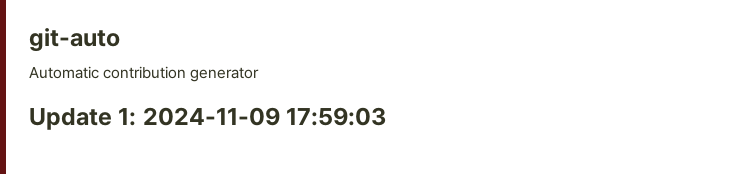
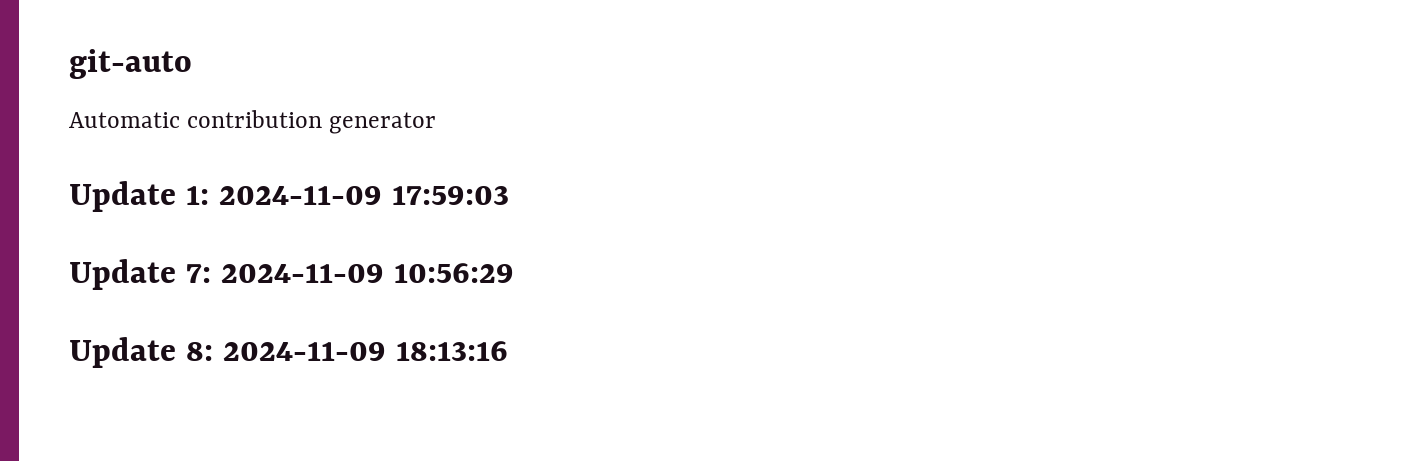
(387, 116) none -> [69,259,514,290] [69,337,508,368] // Update 7: 2024-11-09 10:56:29 // Update 8: 2024-11-09 18:13:16

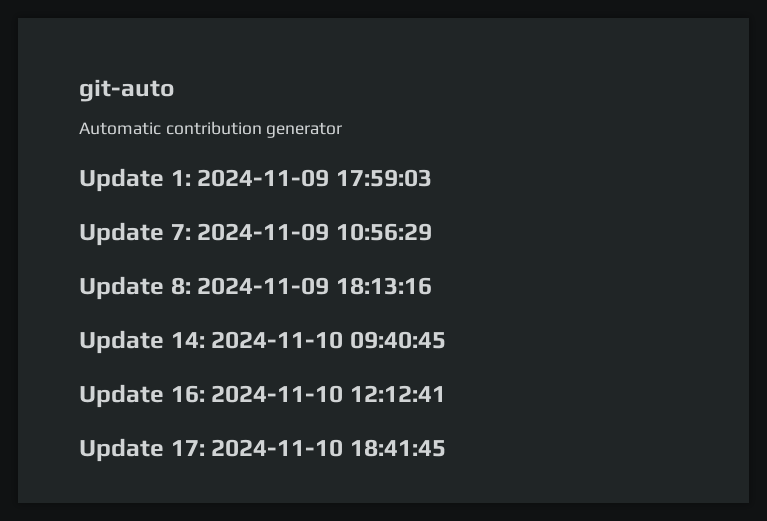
(508, 351) none -> [79,330,446,354] [79,384,446,408] [79,438,446,462] // Update 14: 2024-11-10 09:40:45 // Update 16: 2024-11-10 12:12:41 // Update 17: 2024-11-10 18:41:45

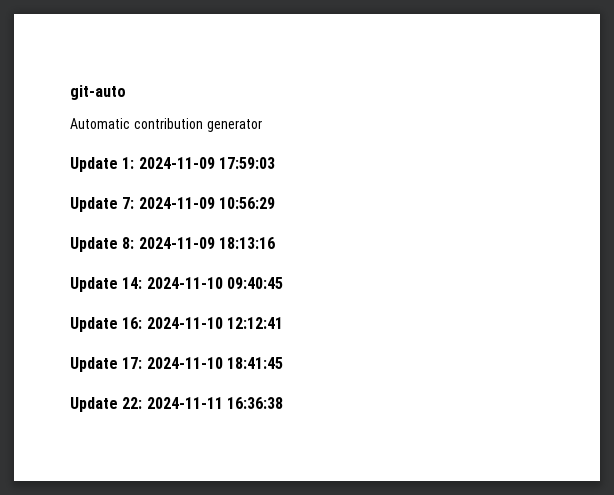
(446, 448) none -> [70,397,283,412] // Update 22: 2024-11-11 16:36:38

